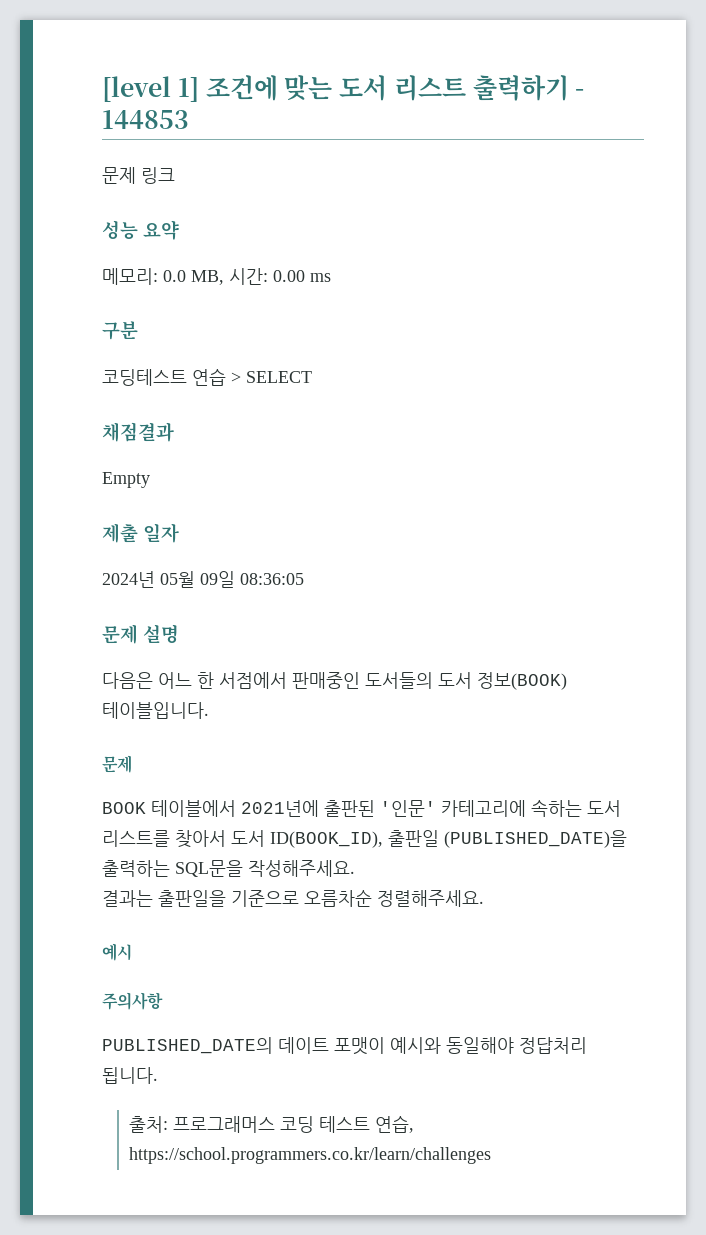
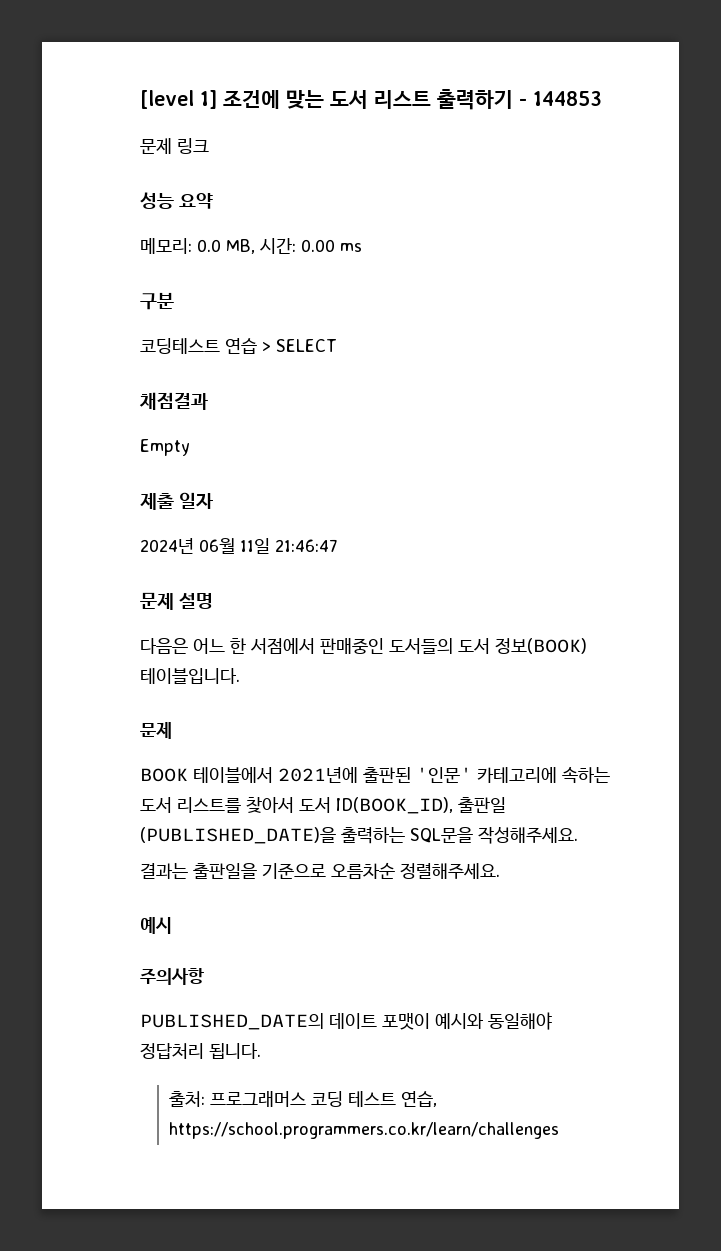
[160,571,304,588] 05월 09일 08:36:05 -> [199,538,338,554] 06월 11일 21:46:47

